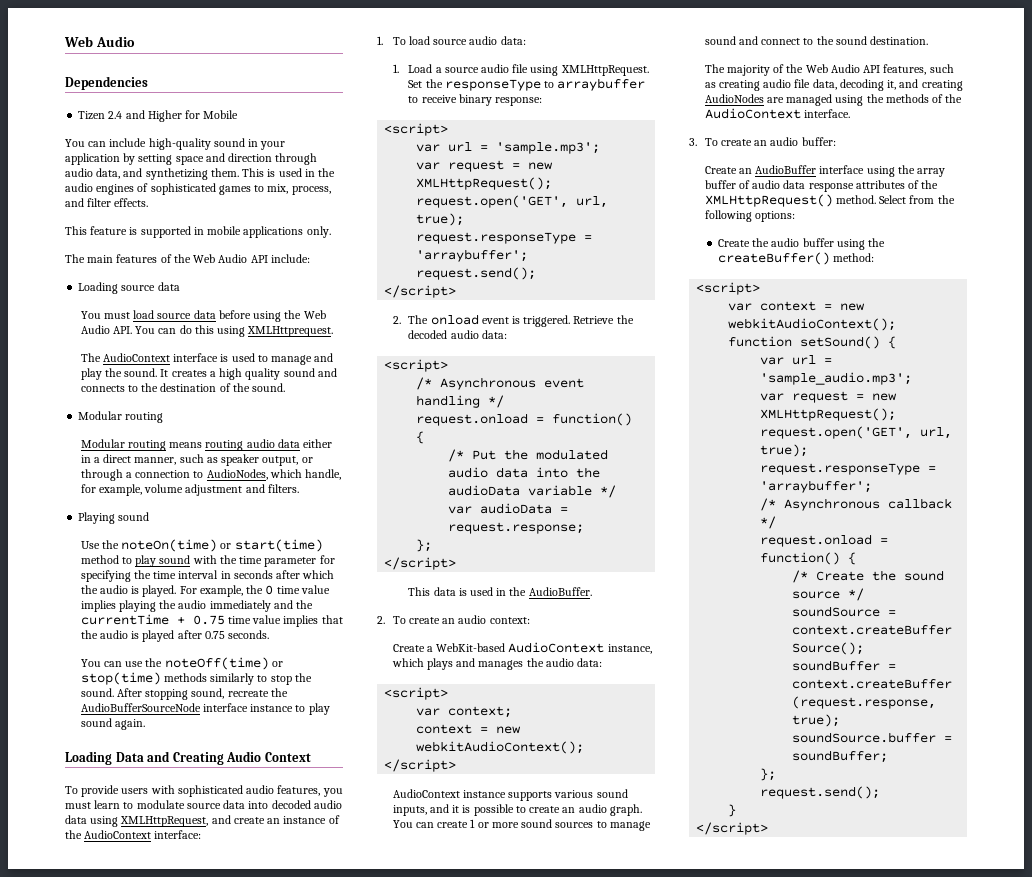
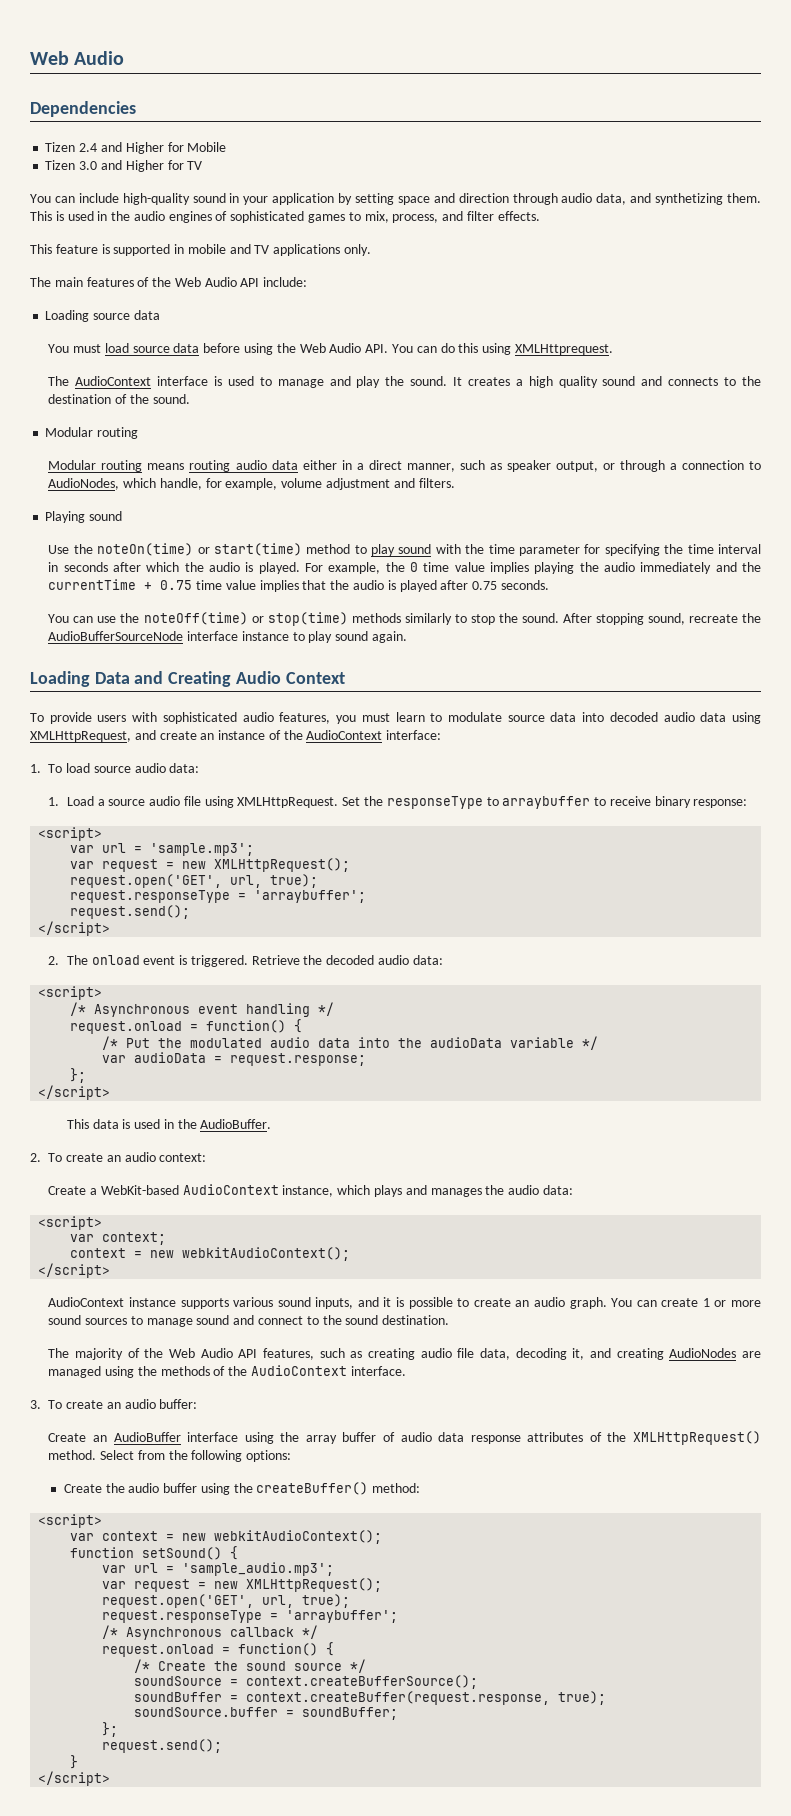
(239, 114) none -> [45,160,203,172] // Tizen 3.0 and Higher for TV
(242, 230) none -> [229,244,270,254] and TV

